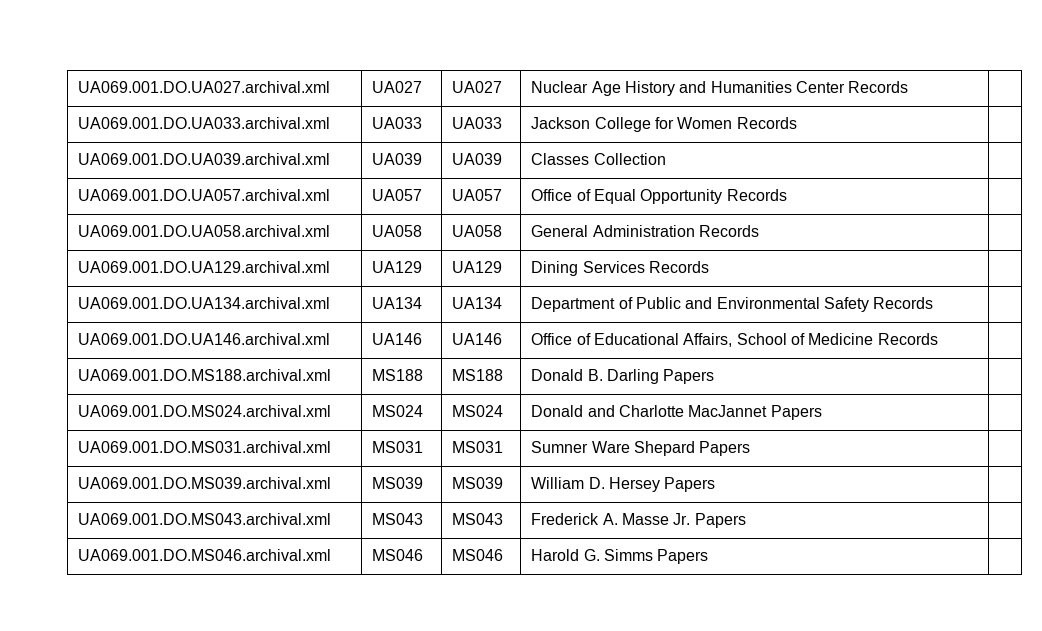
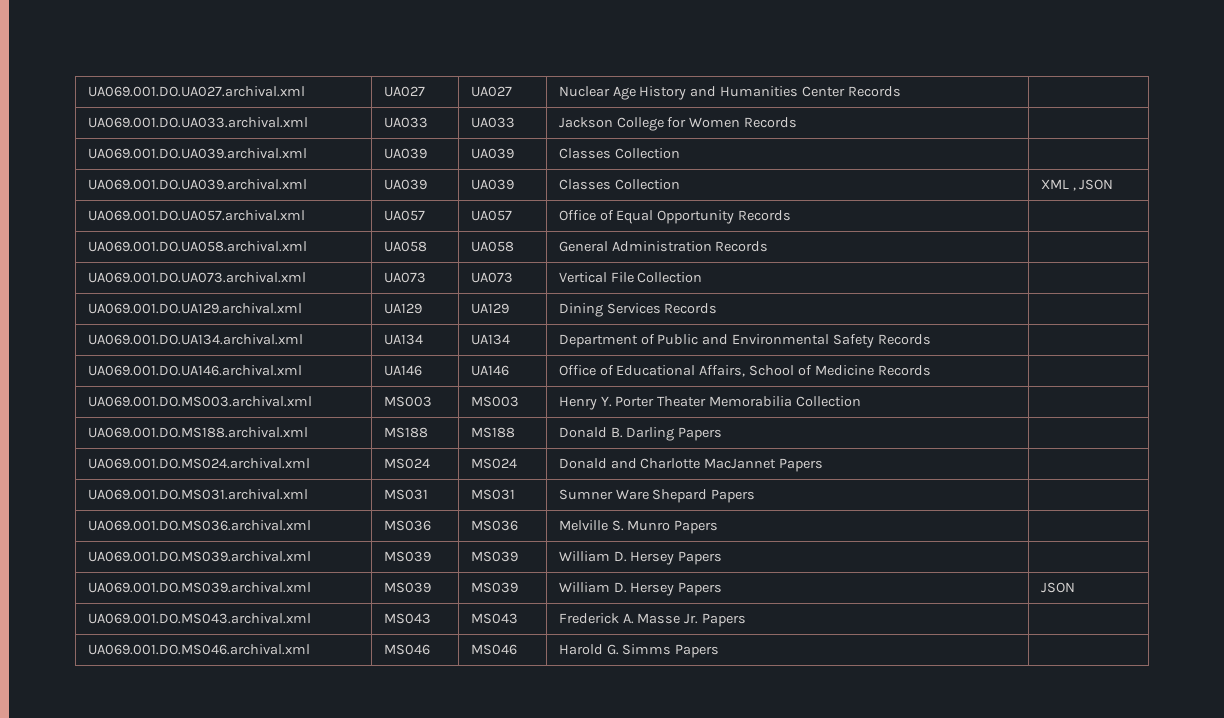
(666, 159) none -> [87,179,307,190] [383,179,427,190] [470,179,514,190] [558,179,680,190] [1040,179,1114,191] // UA069.001.DO.UA039.archival.xml | UA039 | UA039 | Classes Collection | XML , JSON
(759, 231) none -> [87,272,306,283] [383,272,426,283] [470,272,513,283] [558,272,703,283] // UA069.001.DO.UA073.archival.xml | UA073 | UA073 | Vertical File Collection |
(938, 339) none -> [87,396,312,407] [383,396,432,407] [470,396,519,407] [558,396,862,410] // UA069.001.DO.MS003.archival.xml | MS003 | MS003 | Henry Y. Porter Theater Memorabilia Collection |
[78,477,332,489] [372,477,424,489] [452,477,504,489] [531,477,716,492] // UA069.001.DO.MS039.archival.xml | MS039 | MS039 | William D. Hersey Papers | -> [87,520,311,531] [383,520,431,531] [470,520,518,531] [558,520,719,534] [87,551,311,562] [383,551,431,562] [470,551,518,562] [558,551,723,565] [87,582,311,593] [383,582,431,593] [470,582,518,593] [558,582,723,596] [1040,582,1075,593] // UA069.001.DO.MS036.archival.xml | MS036 | MS036 | Melville S. Munro Papers | // UA069.001.DO.MS039.archival.xml | MS039 | MS039 | William D. Hersey Papers | // UA069.001.DO.MS039.archival.xml | MS039 | MS039 | William D. Hersey Papers | JSON

